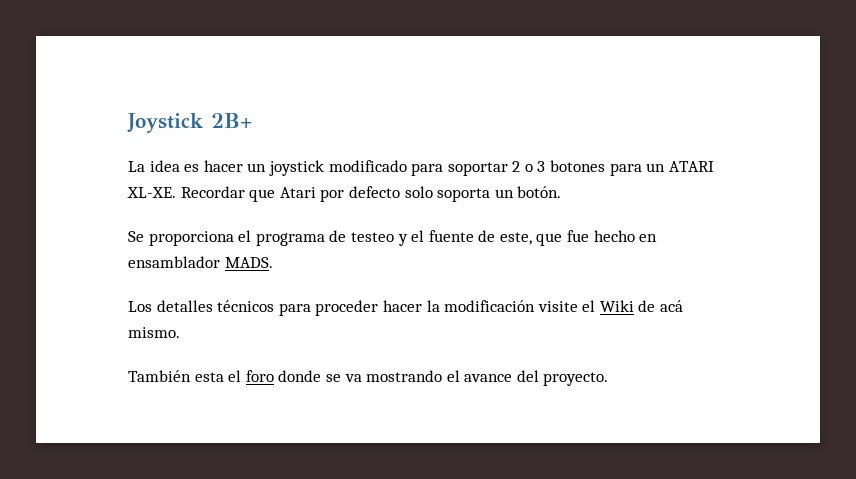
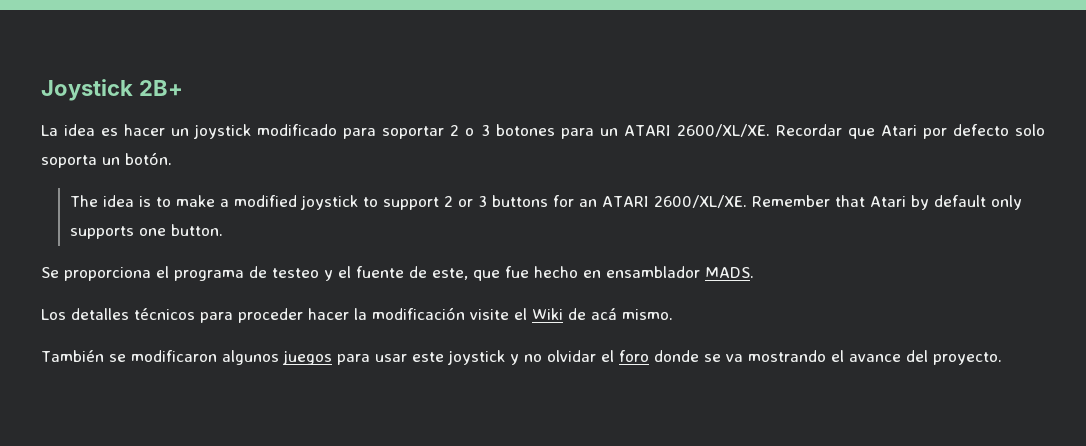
[127,187,176,198] XL-XE. -> [676,124,770,137] 2600/XL/XE.
(562, 192) none -> [69,195,1022,210] [69,224,223,239] // The idea is to make a modified joystick to support 2 or 3 buttons for an ATARI 2600/XL/XE. Remember that Atari by default only supports one button.
[194,372,224,382] esta -> [108,350,596,365] se modificaron algunos juegos para usar este joystick y no olvidar

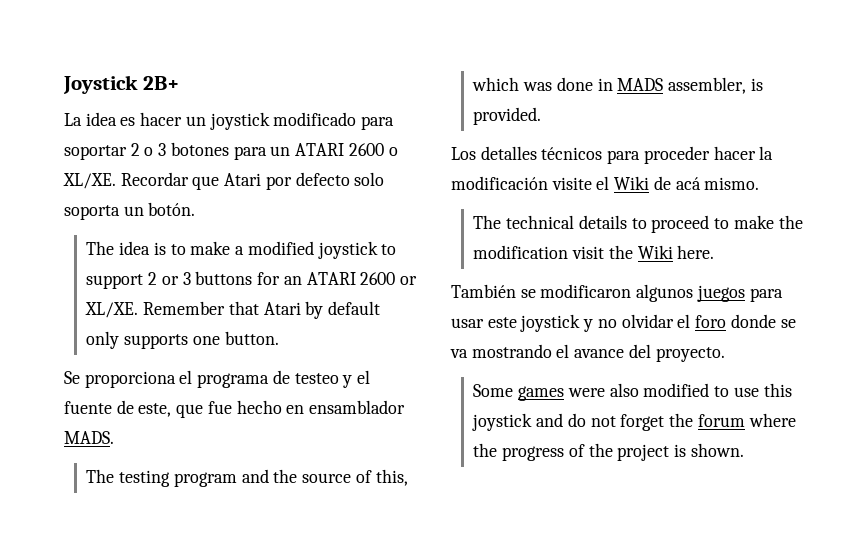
[676,124,770,137] 2600/XL/XE. -> [348,143,398,156] [63,173,116,189] 2600 o XL/XE.
[653,195,747,208] 2600/XL/XE. -> [360,272,417,285] [85,302,139,318] 2600 or XL/XE.
(754, 272) none -> [86,469,408,487] [472,77,763,94] [473,107,542,125] // The testing program and the source of this, which was done in MADS assembler, is provided.
(673, 314) none -> [473,215,803,233] [473,245,715,259] // The technical details to proceed to make the modification visit the Wiki here.
(1002, 358) none -> [473,383,792,401] [472,413,796,431] [473,443,744,461] // Some games were also modified to use this joystick and do not forget the forum where the progress of the project is shown.

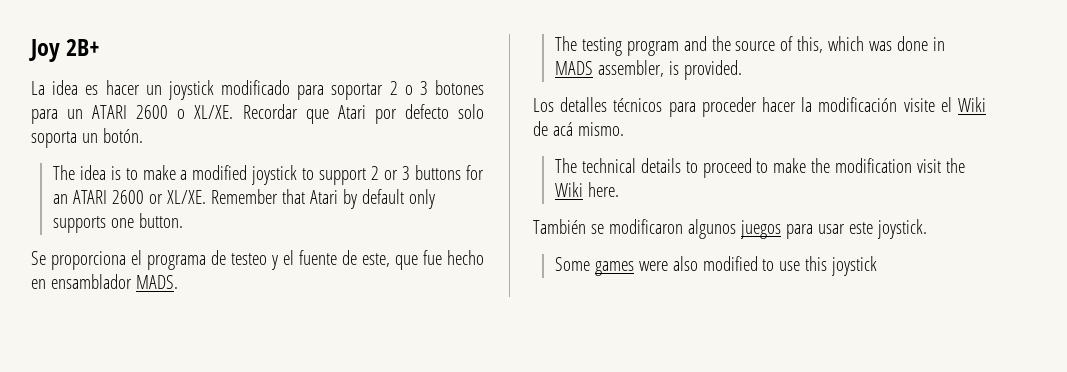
[63,75,138,94] Joystick -> [29,39,60,62] Joy
[520,314,796,332] [450,344,725,362] joystick y no olvidar el foro donde se va mostrando el avance del proyecto. -> [876,219,927,239] joystick.
[536,413,796,431] [473,443,744,461] and do not forget the forum where the progress of the project is shown. -> (878, 266) none

